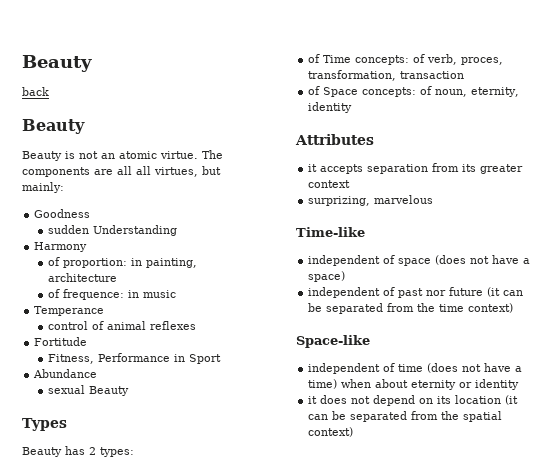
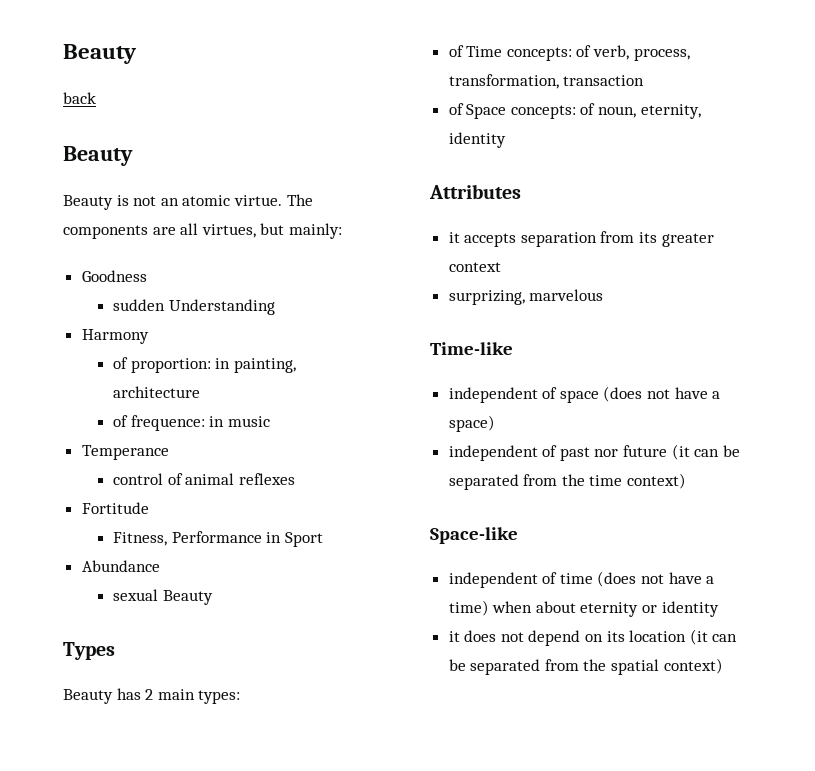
[136,166,151,175] all -> (199, 229) none
(96, 451) none -> [157,689,195,700] main
[461,57,504,65] proces, -> [633,48,690,61] process,

